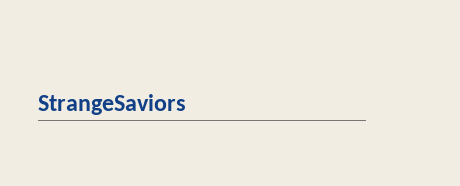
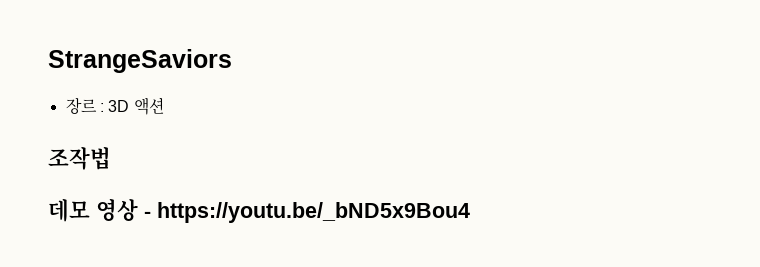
(186, 104) none -> [65,97,164,115] [48,147,111,170] [48,199,470,223] // 장르 : 3D 액션 // 조작법 // 데모 영상 - https://youtu.be/_bND5x9Bou4

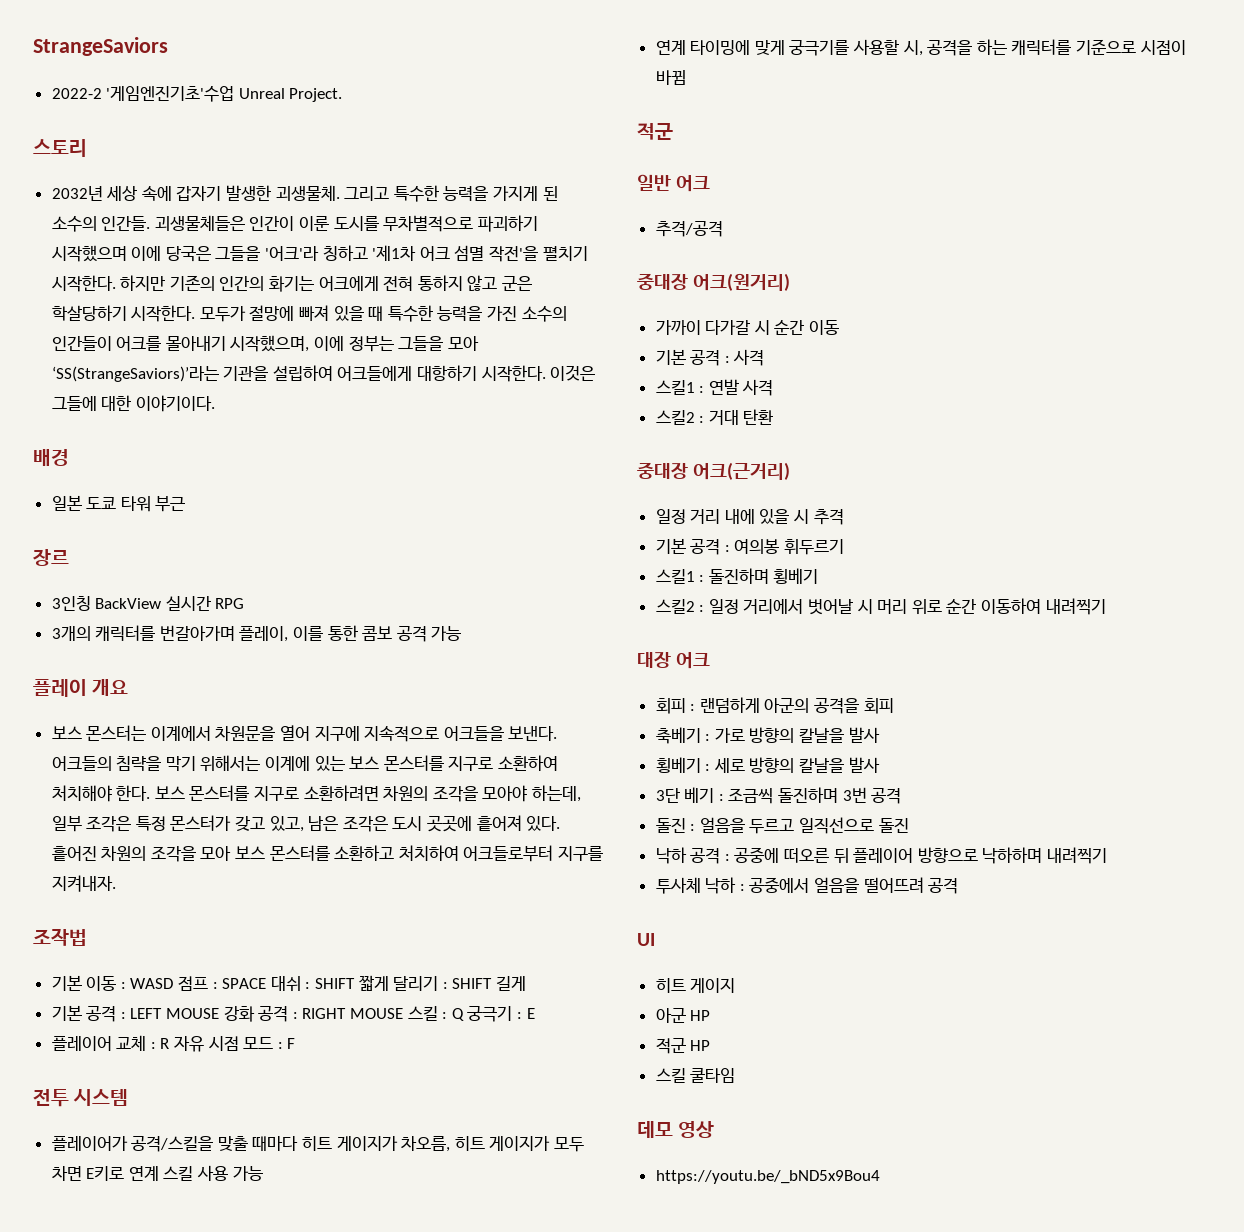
[65,97,164,115] [48,147,111,170] 장르 : 3D 액션 // 조작법 -> [51,86,343,102] [33,139,87,157] [51,185,558,202] [51,215,538,232] [51,245,588,262] [51,275,533,292] [51,305,567,322] [51,335,479,352] [51,365,596,382] [51,395,215,412] [33,449,69,466] [51,495,186,512] [33,549,69,566] [51,596,245,611] [51,625,462,642] [33,679,129,697] [51,725,558,742] [51,755,559,772] [51,785,582,802] [51,815,561,832] [51,845,604,862] [51,875,116,892] [33,928,87,946] [51,975,526,992] [51,1005,535,1022] [51,1035,296,1052] [33,1089,129,1107] [51,1136,585,1152] [51,1165,263,1181] [655,39,1186,56] [655,70,686,85] [637,123,673,140] [637,174,710,192] [655,221,723,237] [637,273,790,291] [655,320,840,335] [655,349,765,366] [655,379,774,396] [655,409,774,425] [637,462,790,480] [655,509,844,525] [655,538,845,555] [655,568,819,584] [655,598,1106,615] [637,652,710,669] [655,697,894,714] [655,727,880,744] [655,757,880,773] [655,787,902,804] [655,817,909,834] [655,847,1108,864] [655,877,959,894] [637,933,655,946] [655,978,736,993] [655,1008,711,1023] [655,1038,711,1054] [655,1068,736,1083] 2022-2 '게임엔진기초'수업 Unreal Project. // 스토리 // 2032년 세상 속에 갑자기 발생한 괴생물체. 그리고 특수한 능력을 가지게 된 소수의 인간들. 괴생물체들은 인간이 이룬 도시를 무차별적으로 파괴하기 시작했으며 이에 당국은 그들을 '어크'라 칭하고 '제1차 어크 섬멸 작전'을 펼치기 시작한다. 하지만 기존의 인간의 화기는 어크에게 전혀 통하지 않고 군은 학살당하기 시작한다. 모두가 절망에 빠져 있을 때 특수한 능력을 가진 소수의 인간들이 어크를 몰아내기 시작했으며, 이에 정부는 그들을 모아 ‘SS(StrangeSaviors)’라는 기관을 설립하여 어크들에게 대항하기 시작한다. 이것은 그들에 대한 이야기이다. // 배경 // 일본 도쿄 타워 부근 // 장르 // 3인칭 BackView 실시간 RPG // 3개의 캐릭터를 번갈아가며 플레이, 이를 통한 콤보 공격 가능 // 플레이 개요 // 보스 몬스터는 이계에서 차원문을 열어 지구에 지속적으로 어크들을 보낸다. 어크들의 침략을 막기 위해서는 이계에 있는 보스 몬스터를 지구로 소환하여 처치해야 한다. 보스 몬스터를 지구로 소환하려면 차원의 조각을 모아야 하는데, 일부 조각은 특정 몬스터가 갖고 있고, 남은 조각은 도시 곳곳에 흩어져 있다. 흩어진 차원의 조각을 모아 보스 몬스터를 소환하고 처치하여 어크들로부터 지구를 지켜내자. // 조작법 // 기본 이동 : WASD 점프 : SPACE 대쉬 : SHIFT 짧게 달리기 : SHIFT 길게 // 기본 공격 : LEFT MOUSE 강화 공격 : RIGHT MOUSE 스킬 : Q 궁극기 : E // 플레이어 교체 : R 자유 시점 모드 : F // 전투 시스템 // 플레이어가 공격/스킬을 맞출 때마다 히트 게이지가 차오름, 히트 게이지가 모두 차면 E키로 연계 스킬 사용 가능 // 연계 타이밍에 맞게 궁극기를 사용할 시, 공격을 하는 캐릭터를 기준으로 시점이 바뀜 // 적군 // 일반 어크 // 추격/공격 // 중대장 어크(원거리) // 가까이 다가갈 시 순간 이동 // 기본 공격 : 사격 // 스킬1 : 연발 사격 // 스킬2 : 거대 탄환 // 중대장 어크(근거리) // 일정 거리 내에 있을 시 추격 // 기본 공격 : 여의봉 휘두르기 // 스킬1 : 돌진하며 횡베기 // 스킬2 : 일정 거리에서 벗어날 시 머리 위로 순간 이동하여 내려찍기 // 대장 어크 // 회피 : 랜덤하게 아군의 공격을 회피 // 축베기 : 가로 방향의 칼날을 발사 // 횡베기 : 세로 방향의 칼날을 발사 // 3단 베기 : 조금씩 돌진하며 3번 공격 // 돌진 : 얼음을 두르고 일직선으로 돌진 // 낙하 공격 : 공중에 떠오른 뒤 플레이어 방향으로 낙하하며 내려찍기 // 투사체 낙하 : 공중에서 얼음을 떨어뜨려 공격 // UI // 히트 게이지 // 아군 HP // 적군 HP // 스킬 쿨타임
[144,211,151,218] - -> (715, 1129) //

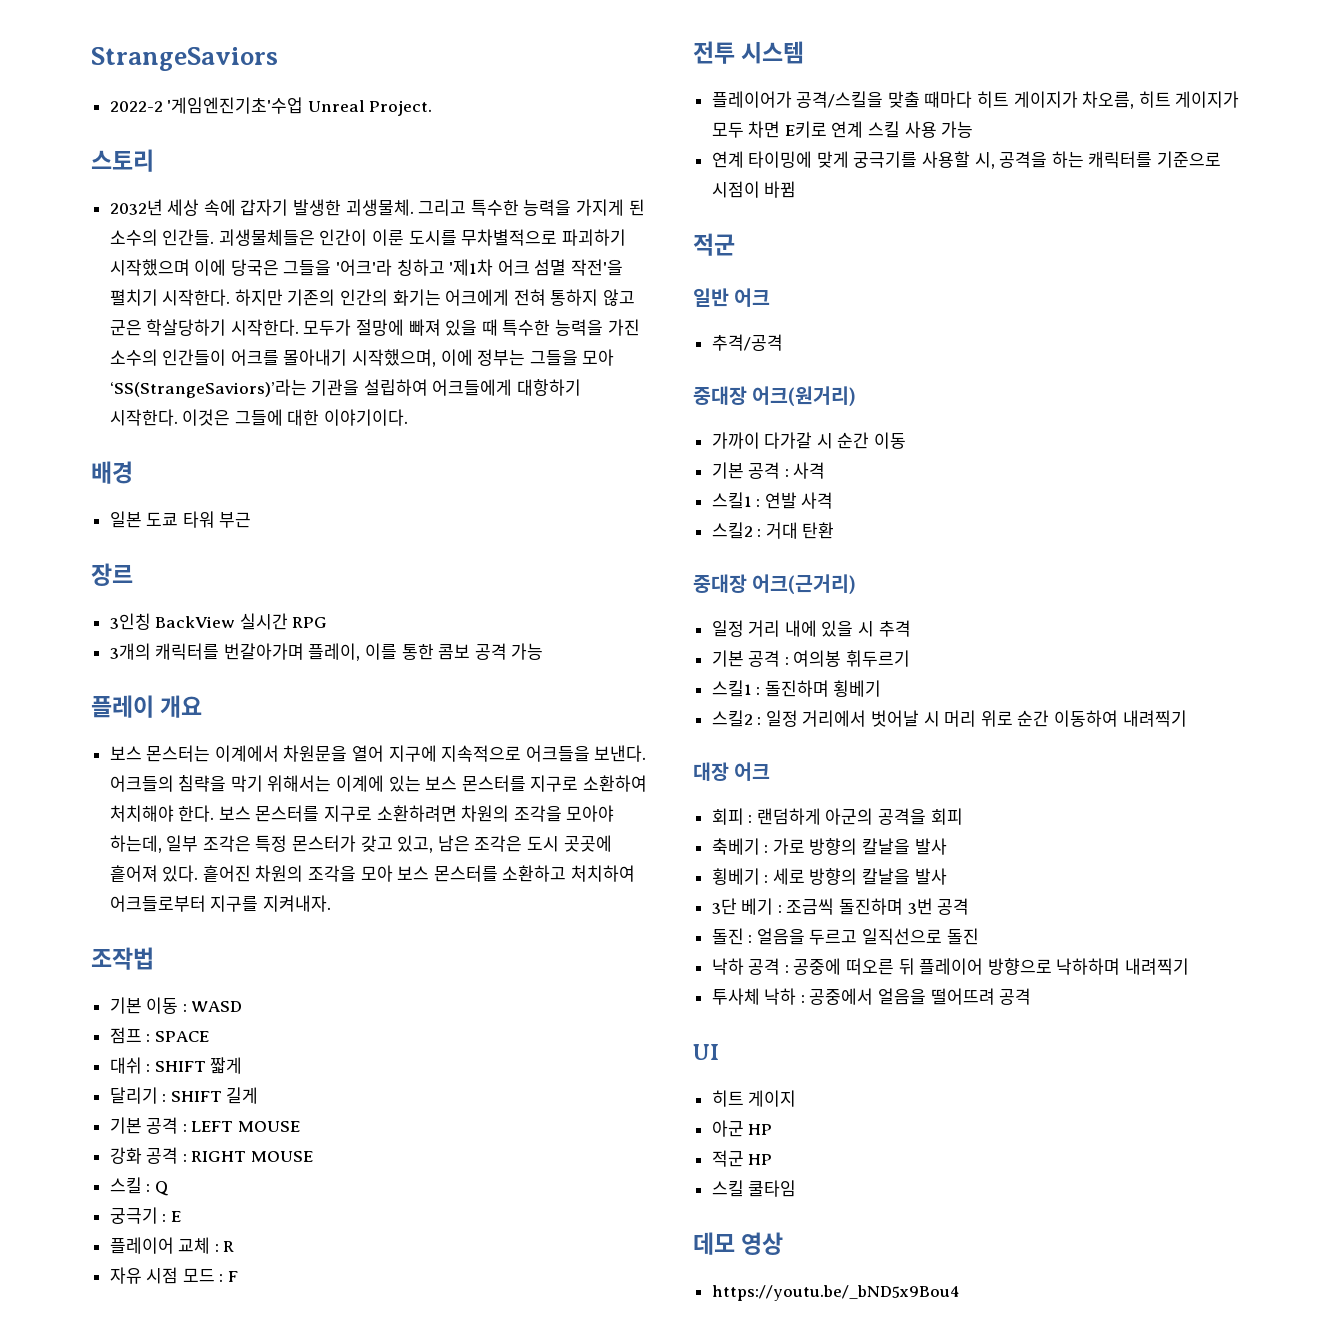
(174, 983) none -> (243, 1006) //
(267, 983) none -> (209, 1036) //
(389, 983) none -> (243, 1065) //
(220, 1013) none -> (301, 1126) //
(404, 1013) none -> (314, 1156) //
(464, 1014) none -> (169, 1188) //
(170, 1043) none -> (235, 1246) //

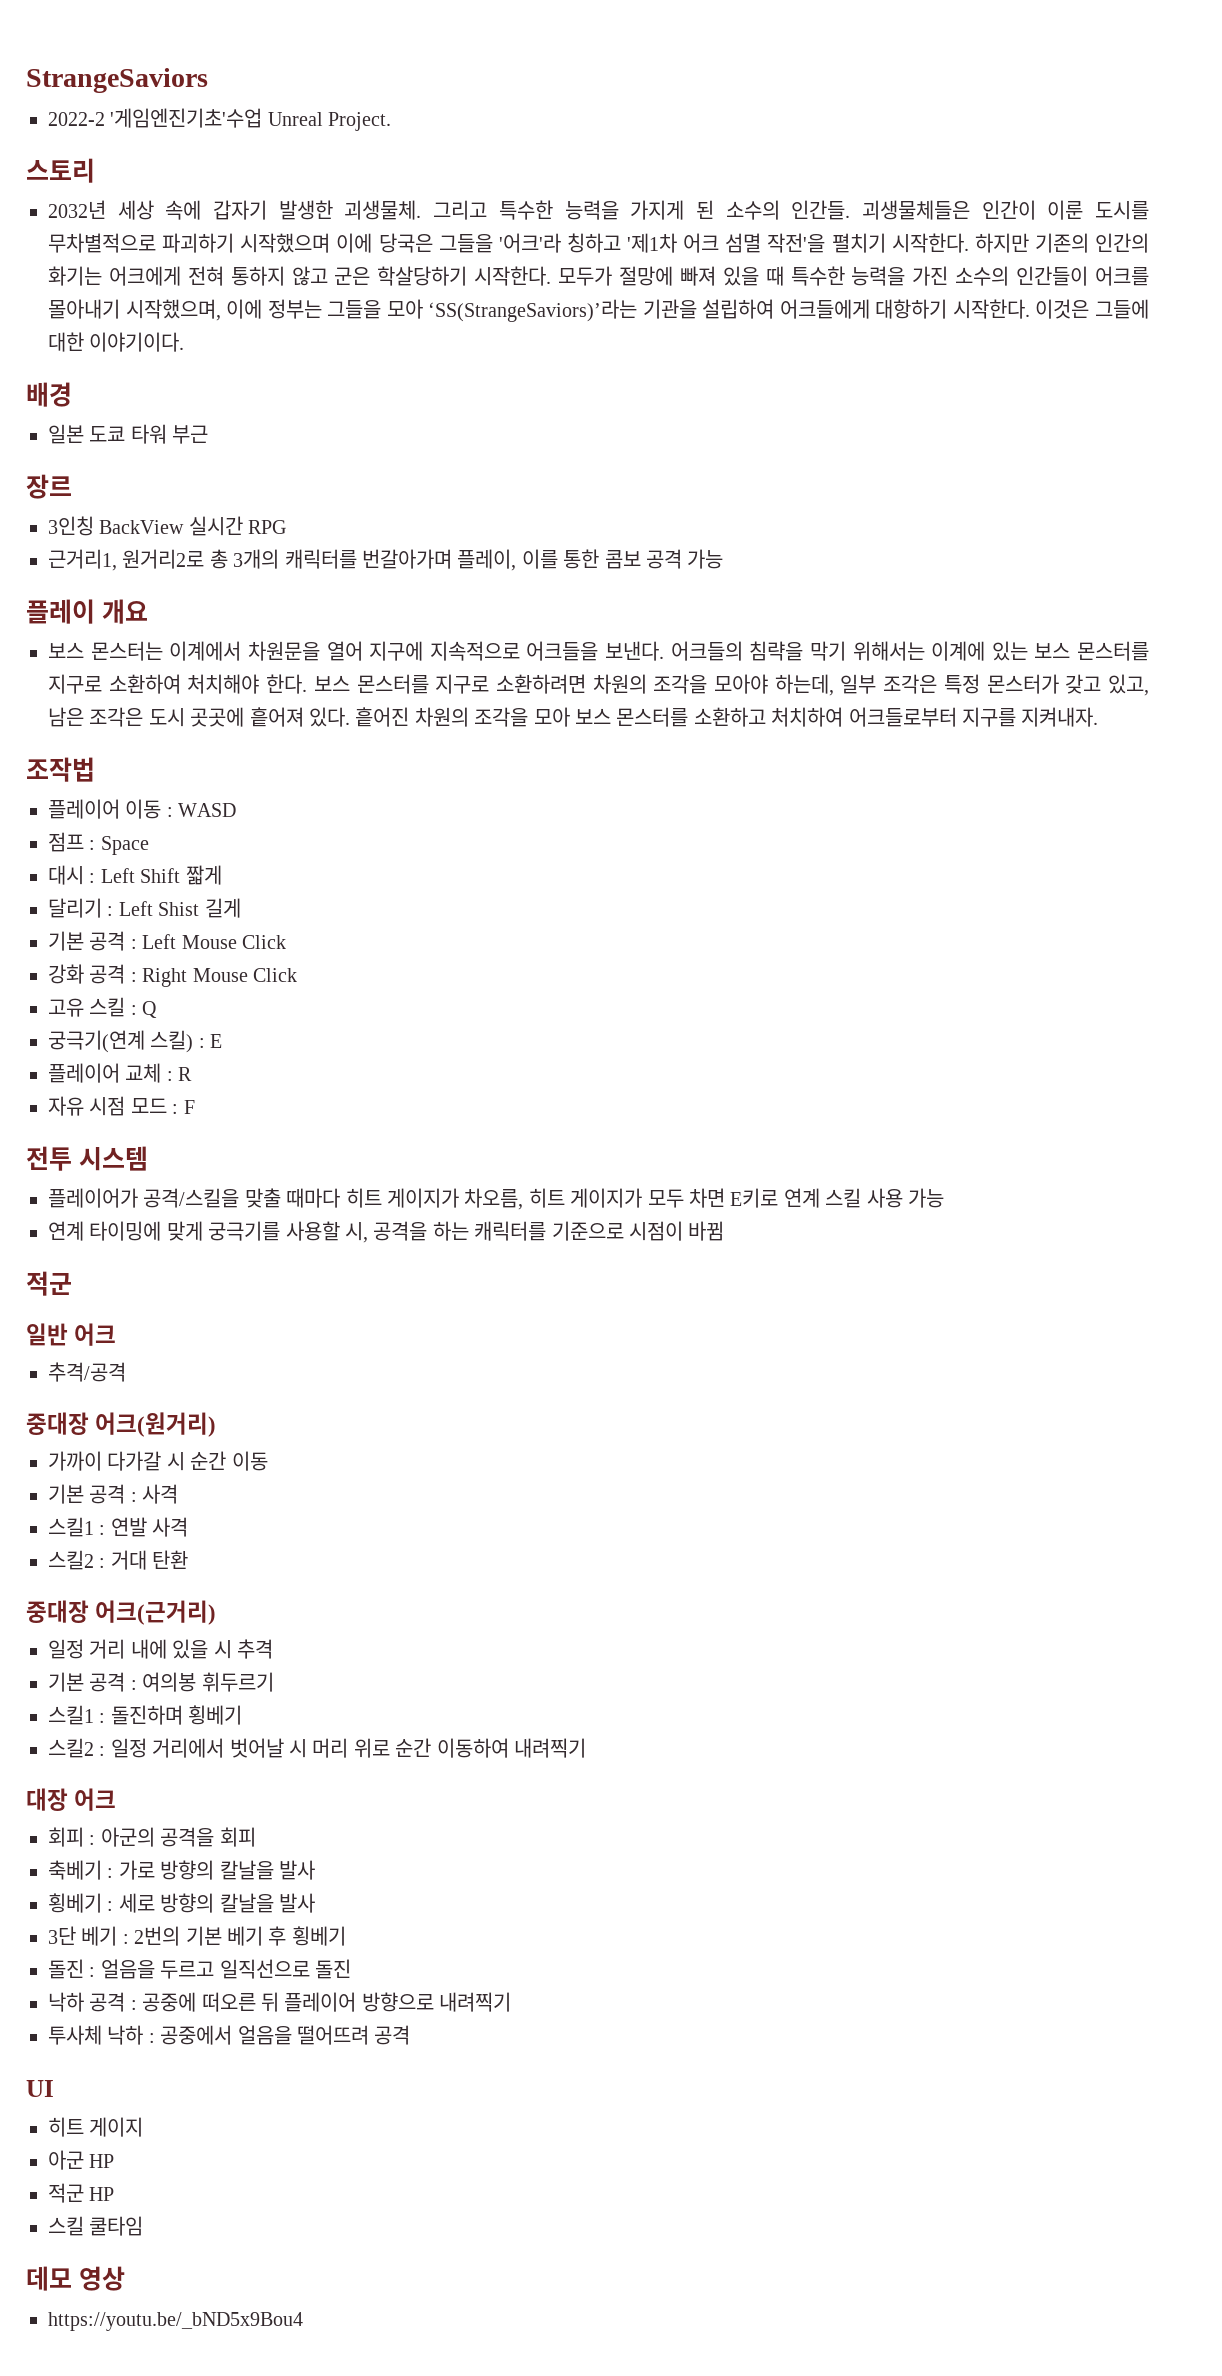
(328, 622) none -> [48,549,228,571] 근거리1, 원거리2로 총
[109,997,142,1014] 기본 -> [48,799,120,819] 플레이어
[154,1031,209,1042] [109,1057,206,1074] SPACE // 대쉬 : SHIFT -> [100,836,149,855] [48,865,181,885] Space // 대시 : Left Shift
[170,1091,222,1102] SHIFT -> [118,901,200,916] Left Shist
[191,1121,301,1132] LEFT MOUSE -> [142,934,286,949] Left Mouse Click
[191,1151,314,1162] RIGHT MOUSE // -> [142,968,297,987] [48,998,84,1017] Right Mouse Click // 고유
[109,1207,158,1224] 궁극기 -> [48,1030,194,1053] 궁극기(연계 스킬)
[756,808,821,825] 랜덤하게 -> (96, 1840) none
[786,898,970,915] 조금씩 돌진하며 3번 공격 -> [134,1926,346,1946] 2번의 기본 베기 후 횡베기
[1056,958,1121,975] 낙하하며 -> (434, 2002) none

